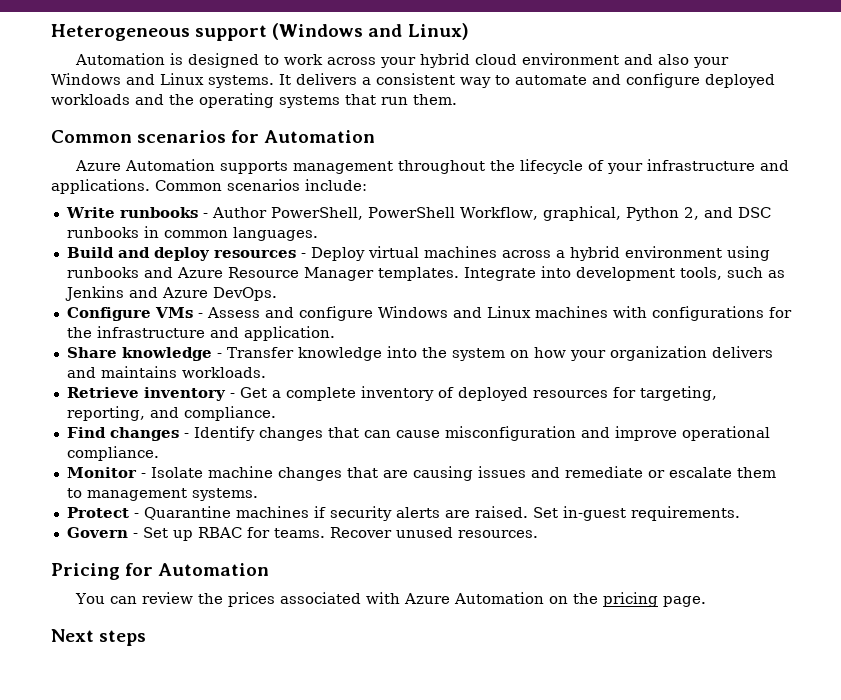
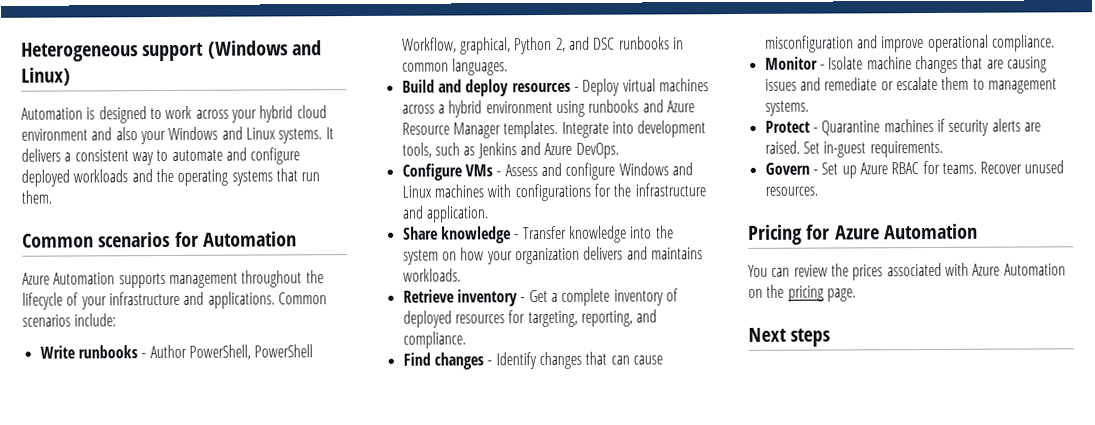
(193, 535) none -> [859,162,888,175] Azure
(154, 569) none -> [834,225,880,240] Azure

